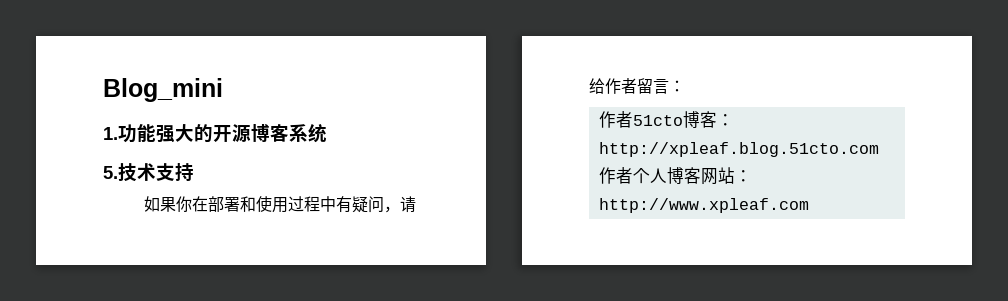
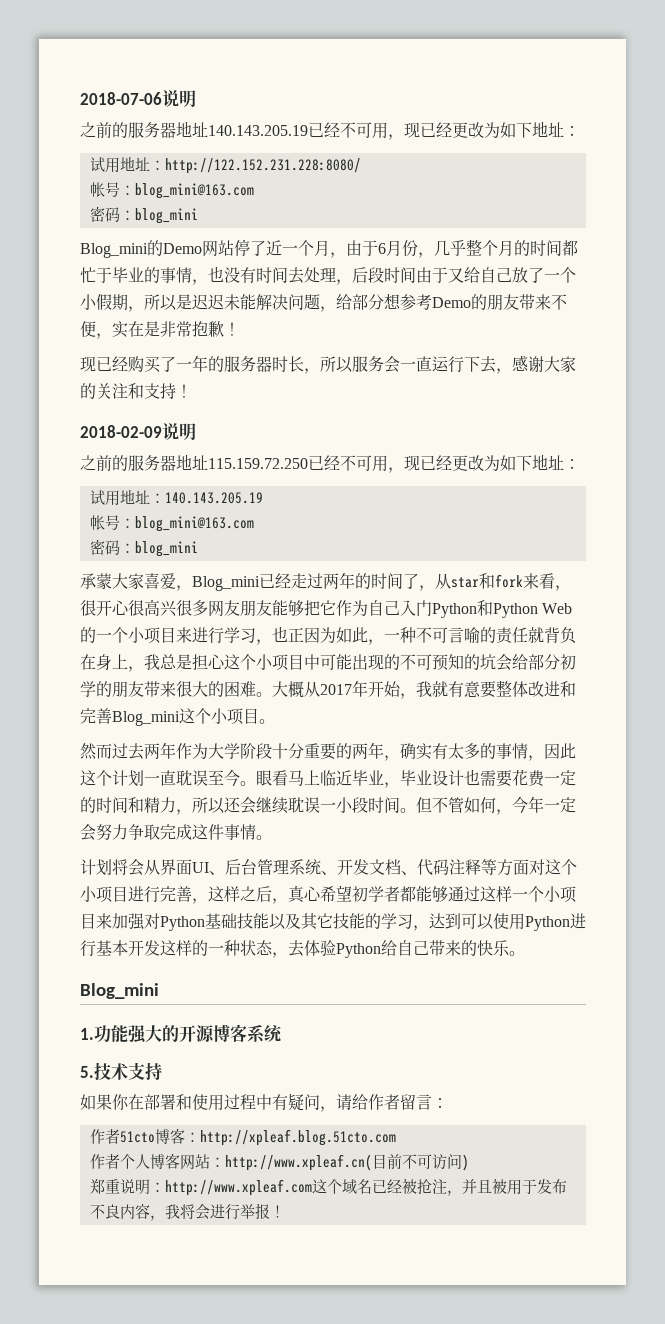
(103, 90) none -> [80,90,196,107] [80,121,580,140] [89,156,361,174] [89,182,254,199] [89,206,198,224] [80,239,578,258] [80,266,576,285] [80,293,567,312] [80,321,240,339] [80,355,576,374] [80,383,192,399] [80,423,196,440] [80,454,580,473] [89,489,263,506] [89,515,254,532] [89,539,198,557] [80,572,571,591] [80,599,573,618] [80,626,576,645] [80,654,576,672] [80,680,576,699] [80,708,275,726] [80,742,576,761] [80,769,576,788] [80,796,576,815] [80,824,272,841] [80,859,577,876] [80,885,577,904] [80,913,586,931] [80,940,525,958] 2018-07-06说明 // 之前的服务器地址140.143.205.19已经不可用，现已经更改为如下地址： // 试用地址：http://122.152.231.228:8080/ // 帐号：blog_mini@163.com // 密码：blog_mini // Blog_mini的Demo网站停了近一个月，由于6月份，几乎整个月的时间都忙于毕业的事情，也没有时间去处理，后段时间由于又给自己放了一个小假期，所以是迟迟未能解决问题，给部分想参考Demo的朋友带来不便，实在是非常抱歉！ // 现已经购买了一年的服务器时长，所以服务会一直运行下去，感谢大家的关注和支持！ // 2018-02-09说明 // 之前的服务器地址115.159.72.250已经不可用，现已经更改为如下地址： // 试用地址：140.143.205.19 // 帐号：blog_mini@163.com // 密码：blog_mini // 承蒙大家喜爱，Blog_mini已经走过两年的时间了，从star和fork来看，很开心很高兴很多网友朋友能够把它作为自己入门Python和Python Web的一个小项目来进行学习，也正因为如此，一种不可言喻的责任就背负在身上，我总是担心这个小项目中可能出现的不可预知的坑会给部分初学的朋友带来很大的困难。大概从2017年开始，我就有意要整体改进和完善Blog_mini这个小项目。 // 然而过去两年作为大学阶段十分重要的两年，确实有太多的事情，因此这个计划一直耽误至今。眼看马上临近毕业，毕业设计也需要花费一定的时间和精力，所以还会继续耽误一小段时间。但不管如何，今年一定会努力争取完成这件事情。 // 计划将会从界面UI、后台管理系统、开发文档、代码注释等方面对这个小项目进行完善，这样之后，真心希望初学者都能够通过这样一个小项目来加强对Python基础技能以及其它技能的学习，达到可以使用Python进行基本开发这样的一种状态，去体验Python给自己带来的快乐。 //
[598,198,809,213] http://www.xpleaf.com -> [224,1154,469,1171] [89,1178,567,1196] [89,1203,285,1221] http://www.xpleaf.cn(目前不可访问) // 郑重说明：http://www.xpleaf.com这个域名已经被抢注，并且被用于发布不良内容，我将会进行举报！

